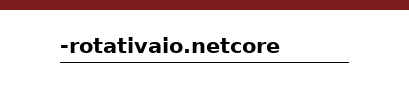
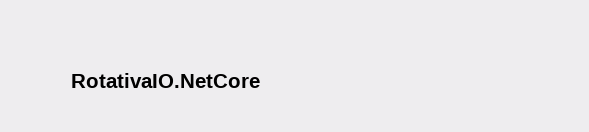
[60,37,280,53] -rotativaio.netcore -> [71,73,260,88] RotativaIO.NetCore

